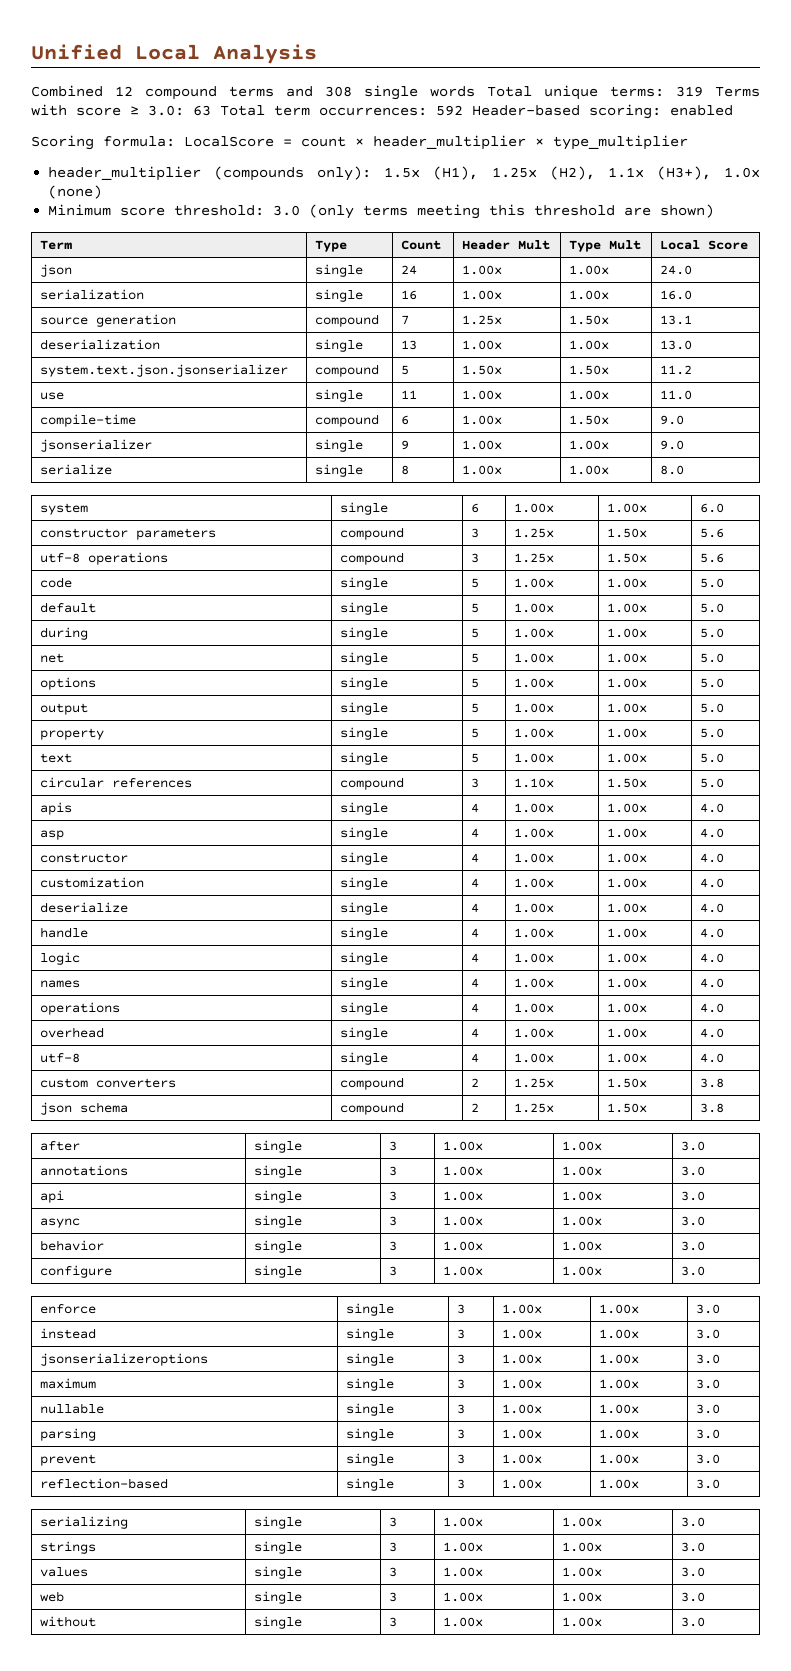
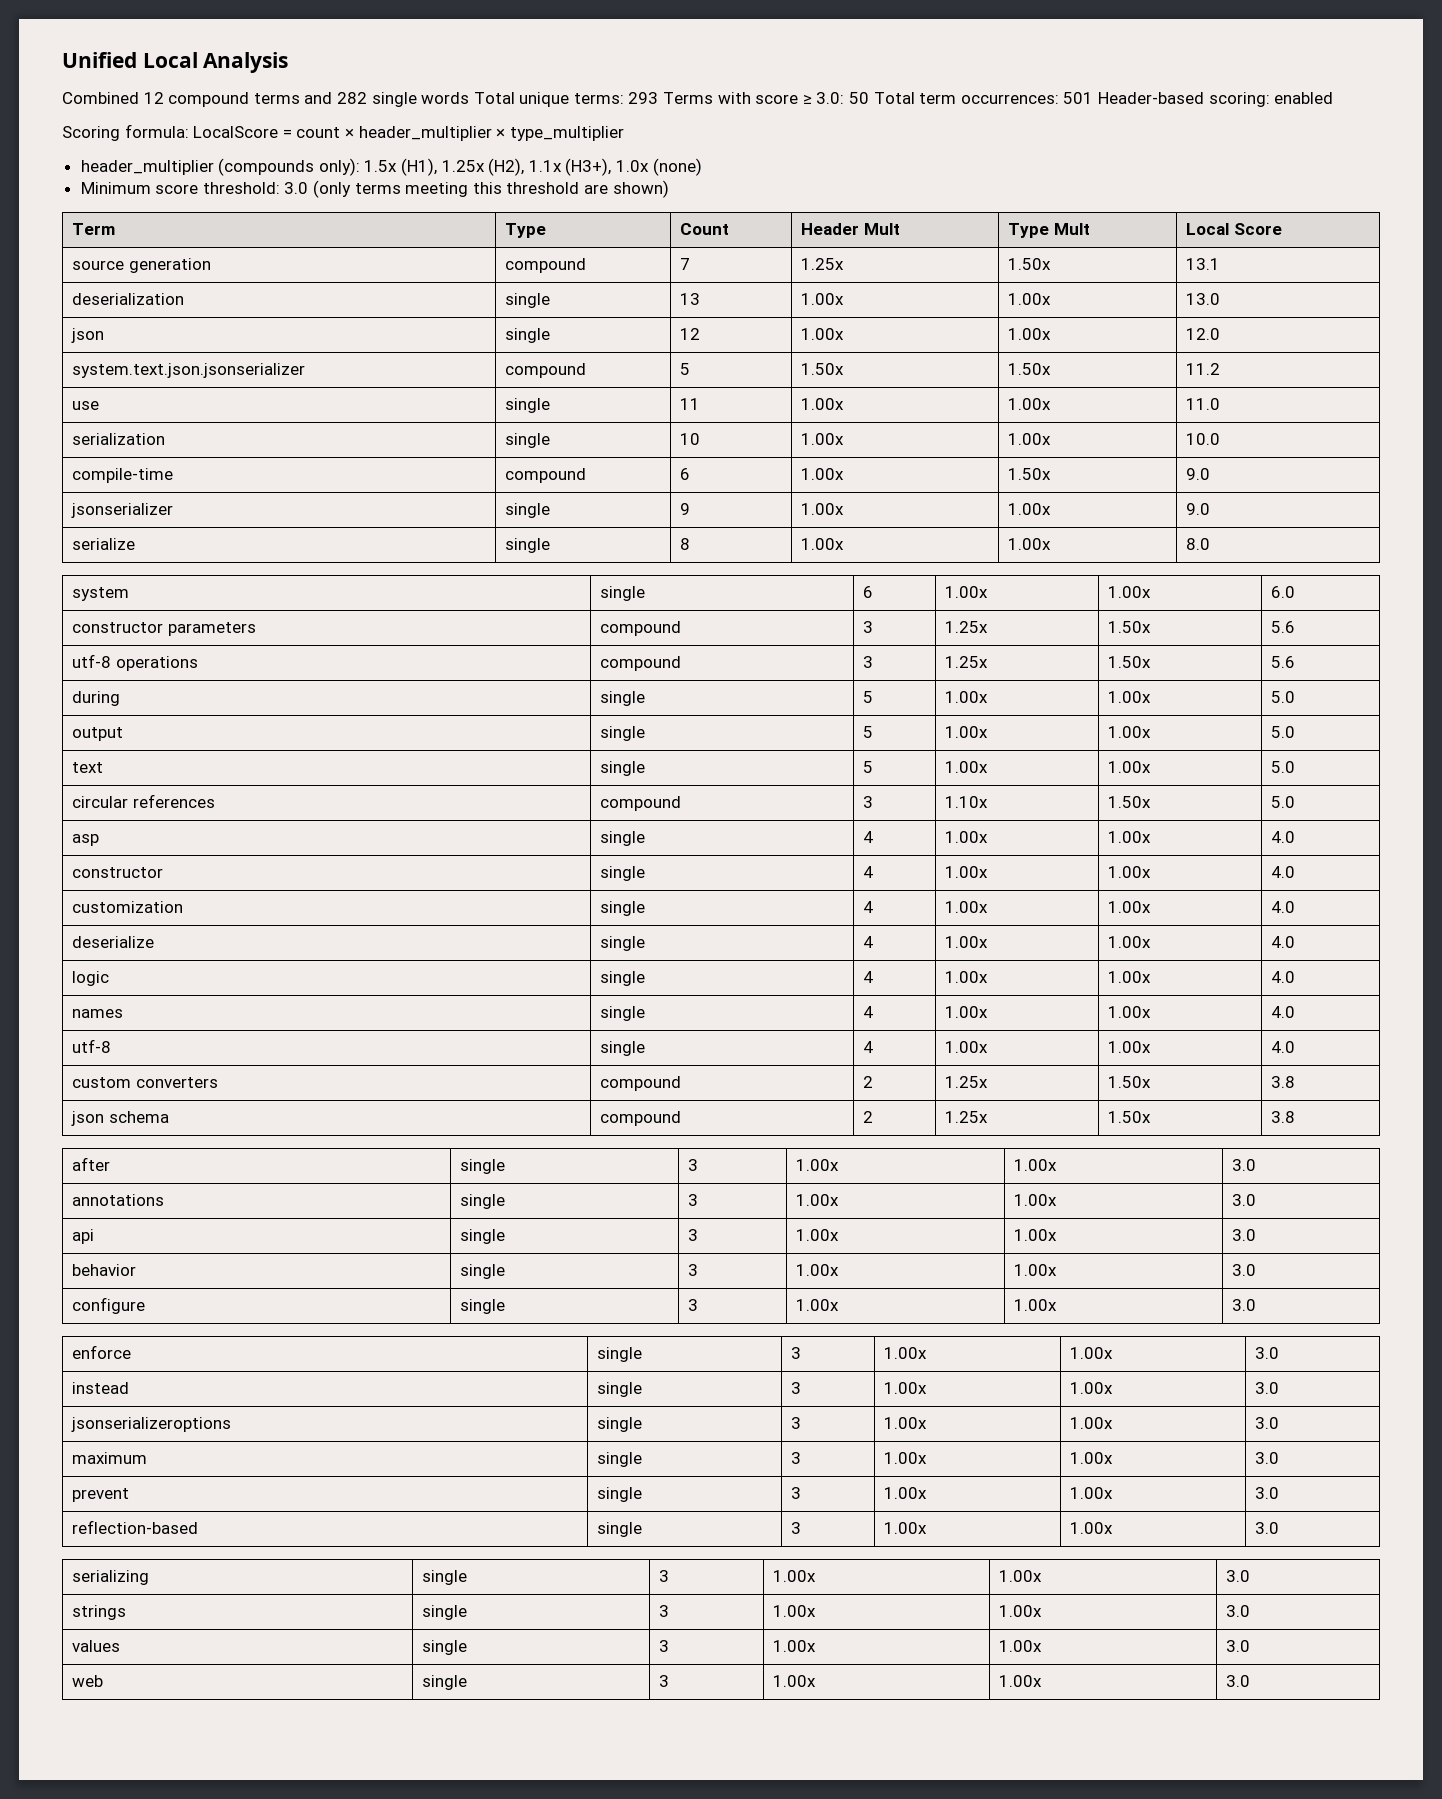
[325,86,352,97] 308 -> [336,92,367,104] 282
[676,86,703,97] 319 -> [628,92,659,104] 293
[193,105,211,116] 63 -> [849,92,870,104] 50
[436,105,463,116] 592 -> [1063,92,1094,104] 501
[40,264,73,277] [315,264,364,277] [401,265,418,275] [462,265,503,275] [569,265,610,275] [660,265,693,275] [40,289,145,300] [315,289,364,302] [401,290,418,300] [462,290,503,300] [569,290,610,300] [660,290,693,300] // json | single | 24 | 1.00x | 1.00x | 24.0 // serialization | single | 16 | 1.00x | 1.00x | 16.0 -> (1283, 229) none
(693, 345) none -> [71,328,105,343] [505,328,551,343] [680,328,701,340] [801,328,845,340] [1008,328,1052,340] [1186,328,1221,340] // json | single | 12 | 1.00x | 1.00x | 12.0
(693, 395) none -> [72,433,166,445] [505,433,551,448] [680,433,701,445] [801,433,845,445] [1008,433,1052,445] [1186,433,1221,445] // serialization | single | 10 | 1.00x | 1.00x | 10.0
[40,577,73,588] [340,577,389,590] [471,578,480,588] [514,578,555,588] [607,578,648,588] [700,578,725,588] [40,602,97,613] [340,602,389,615] [471,603,480,613] [514,603,555,613] [607,603,648,613] [700,603,725,613] // code | single | 5 | 1.00x | 1.00x | 5.0 // default | single | 5 | 1.00x | 1.00x | 5.0 -> (1296, 662) none
[40,653,65,663] [340,652,389,665] [471,653,480,663] [514,653,555,663] [607,653,648,663] [700,653,725,663] [40,677,97,690] [340,677,389,690] [471,678,480,688] [514,678,555,688] [607,678,648,688] [700,678,725,688] // net | single | 5 | 1.00x | 1.00x | 5.0 // options | single | 5 | 1.00x | 1.00x | 5.0 -> (1296, 697) none
[40,728,105,740] [340,727,389,740] [471,728,480,738] [514,728,555,738] [607,728,648,738] [700,728,725,738] // property | single | 5 | 1.00x | 1.00x | 5.0 -> (1296, 732) none
[40,802,73,815] [340,802,389,815] [471,803,480,813] [514,803,555,813] [607,803,648,813] [700,803,725,813] // apis | single | 4 | 1.00x | 1.00x | 4.0 -> (1296, 802) none
[40,927,89,938] [340,927,389,940] [471,928,480,938] [514,928,555,938] [607,928,648,938] [700,928,725,938] // handle | single | 4 | 1.00x | 1.00x | 4.0 -> (1296, 942) none
[40,1002,121,1015] [340,1002,389,1015] [471,1003,480,1013] [514,1003,555,1013] [607,1003,648,1013] [700,1003,725,1013] [40,1027,105,1038] [340,1027,389,1040] [471,1028,480,1038] [514,1028,555,1038] [607,1028,648,1038] [700,1028,725,1038] // operations | single | 4 | 1.00x | 1.00x | 4.0 // overhead | single | 4 | 1.00x | 1.00x | 4.0 -> (1296, 1012) none
[40,1218,81,1228] [254,1215,303,1228] [389,1216,398,1226] [443,1216,484,1226] [562,1216,603,1226] [681,1216,706,1226] // async | single | 3 | 1.00x | 1.00x | 3.0 -> (1257, 1235) none
[40,1403,105,1414] [346,1403,395,1416] [457,1404,466,1414] [502,1404,543,1414] [599,1404,640,1414] [696,1404,721,1414] [40,1428,97,1441] [346,1428,395,1441] [457,1429,466,1439] [502,1429,543,1439] [599,1429,640,1439] [696,1429,721,1439] // nullable | single | 3 | 1.00x | 1.00x | 3.0 // parsing | single | 3 | 1.00x | 1.00x | 3.0 -> (1280, 1458) none
[40,1616,97,1627] [254,1616,303,1629] [389,1617,398,1627] [443,1617,484,1627] [562,1617,603,1627] [681,1617,706,1627] // without | single | 3 | 1.00x | 1.00x | 3.0 -> (1251, 1681) none

